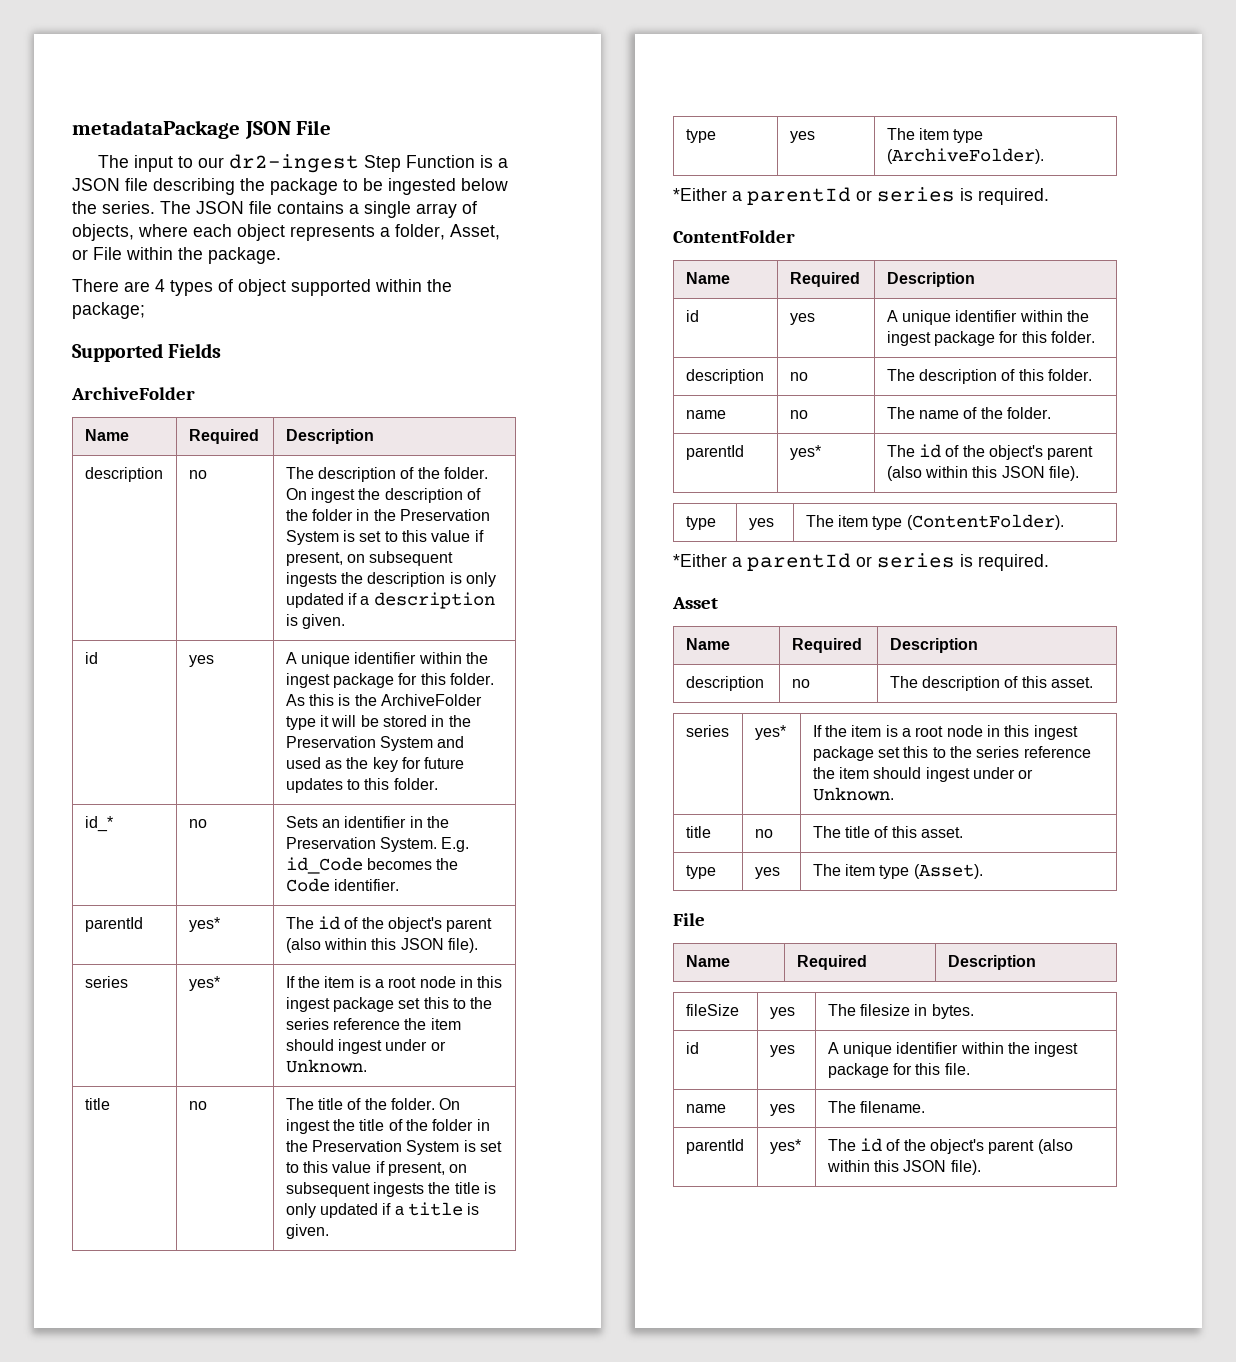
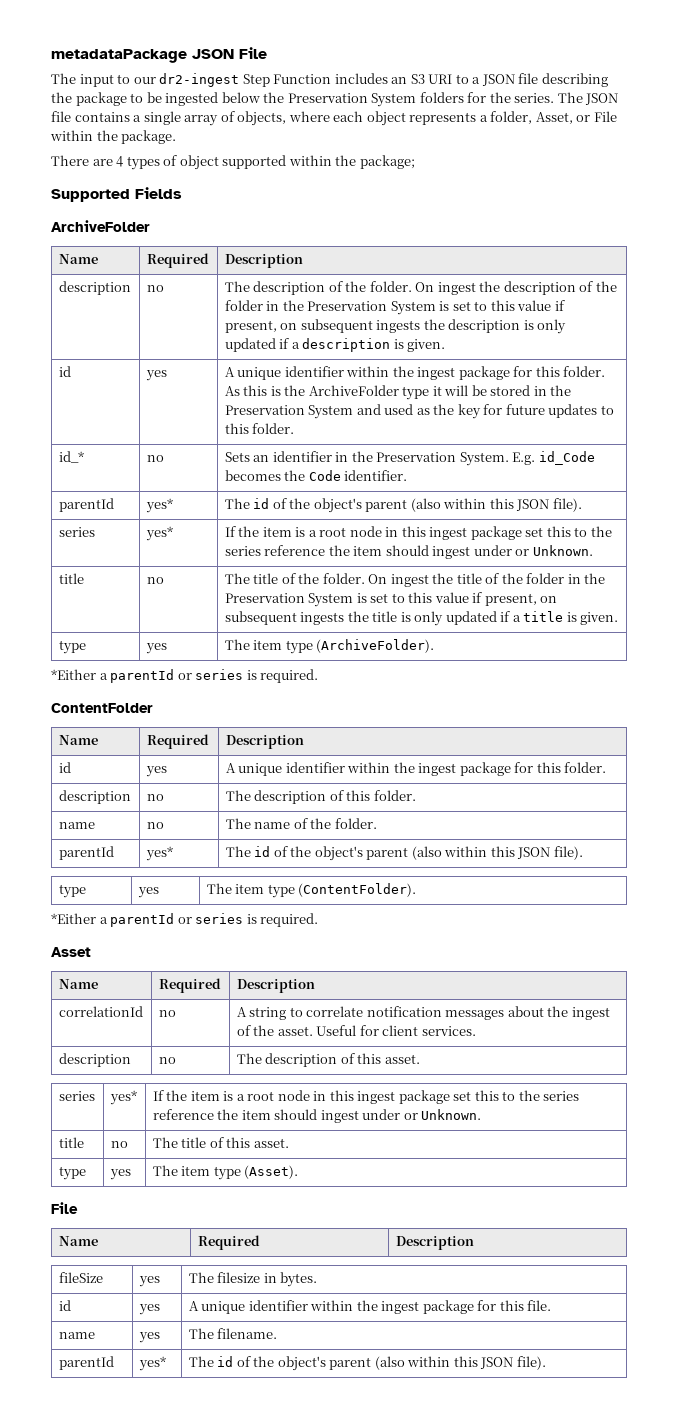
[480,155,494,168] is -> [334,73,469,84] includes an S3 URI to
(97, 207) none -> [287,92,511,107] Preservation System folders for the
(978, 645) none -> [58,1006,143,1017] [158,1010,176,1017] [236,1006,610,1020] [236,1025,476,1036] // correlationId | no | A string to correlate notification messages about the ingest of the asset. Useful for client services.

